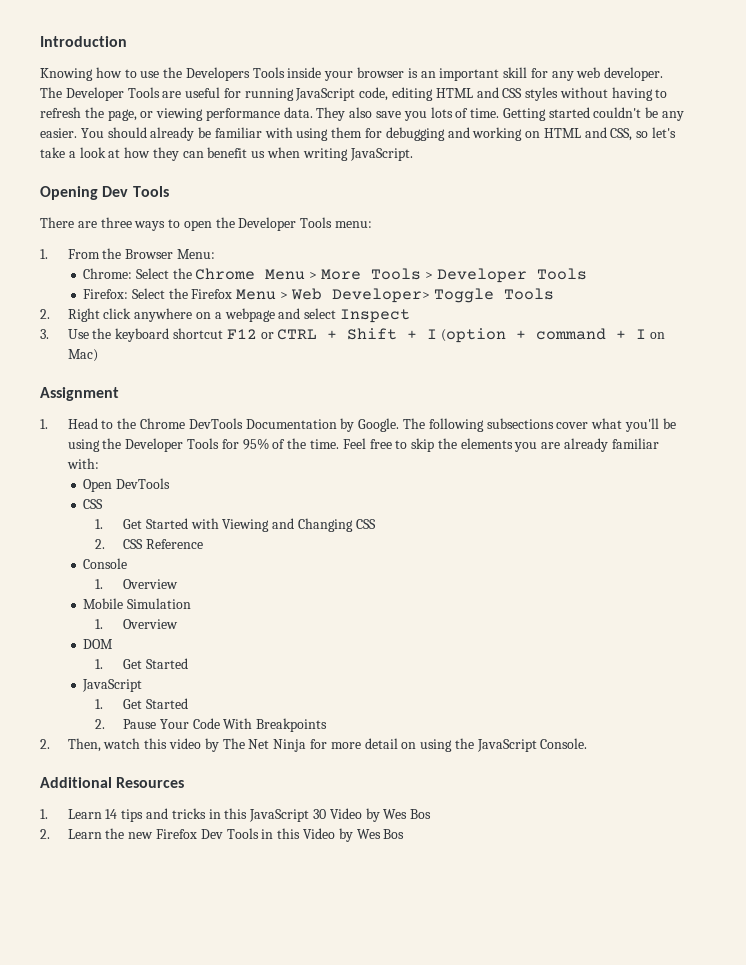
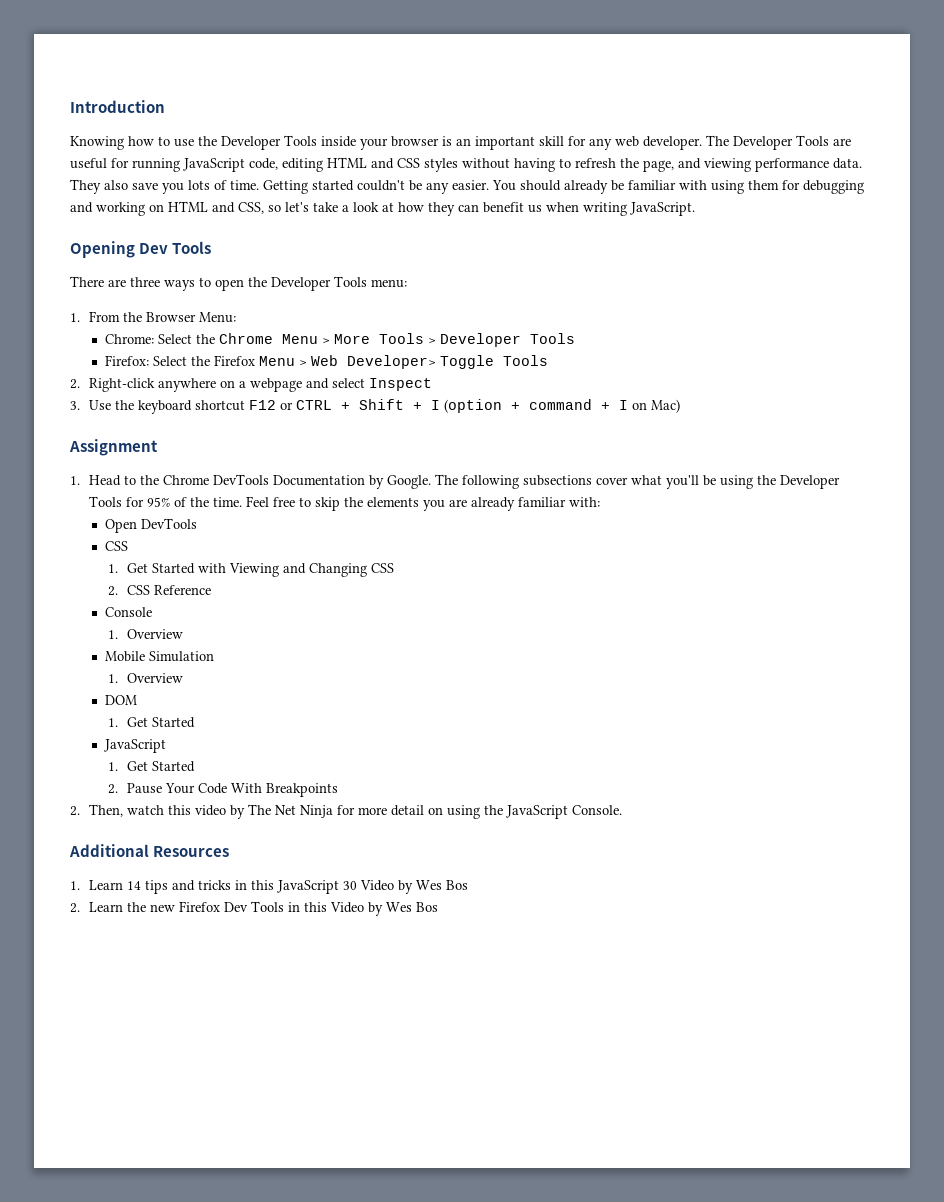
[185,67,250,81] Developers -> [221,136,281,150] Developer
[140,111,154,118] or -> [678,158,701,169] and
[67,308,132,322] Right click -> [88,378,155,392] Right-click

